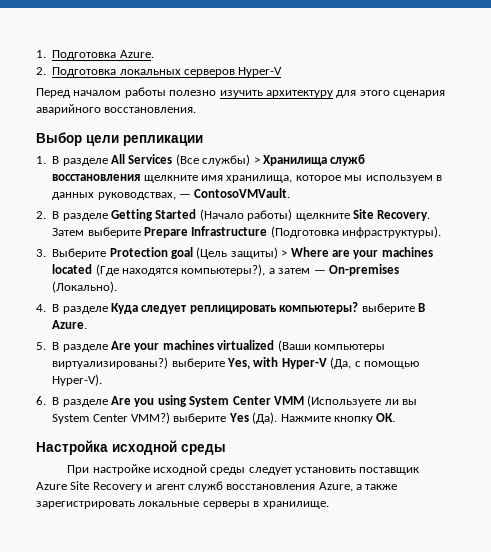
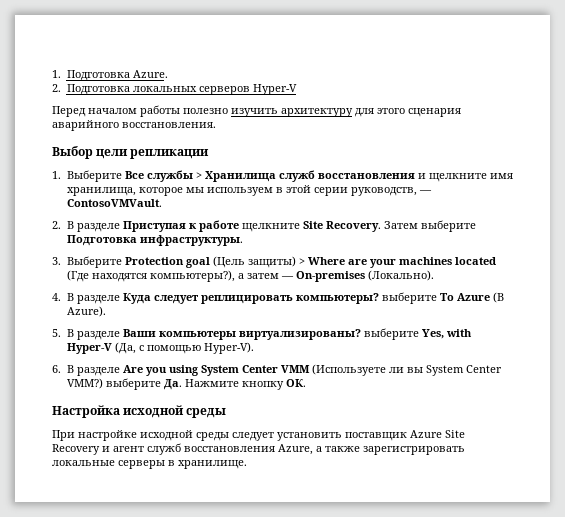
[52,154,251,166] В разделе All Services (Все службы) -> [66,170,193,182] Выберите Все службы
(141, 177) none -> [417,173,426,179] и
[52,192,176,200] данных руководствах, -> [285,185,417,196] этой серии руководств,
[111,209,293,221] Getting Started (Начало работы) -> [122,220,239,232] Приступая к работе
[144,226,442,238] Prepare Infrastructure (Подготовка инфраструктуры). -> [66,235,243,246] Подготовка инфраструктуры.
[417,303,425,312] [52,320,88,329] В Azure. -> [439,292,504,303] [66,306,106,317] To Azure (В Azure).
[111,340,385,352] [52,357,169,369] Are your machines virtualized (Ваши компьютеры виртуализированы?) -> [122,329,361,340] Ваши компьютеры виртуализированы?
[228,412,278,424] Yes (Да). -> [163,379,182,390] Да.

